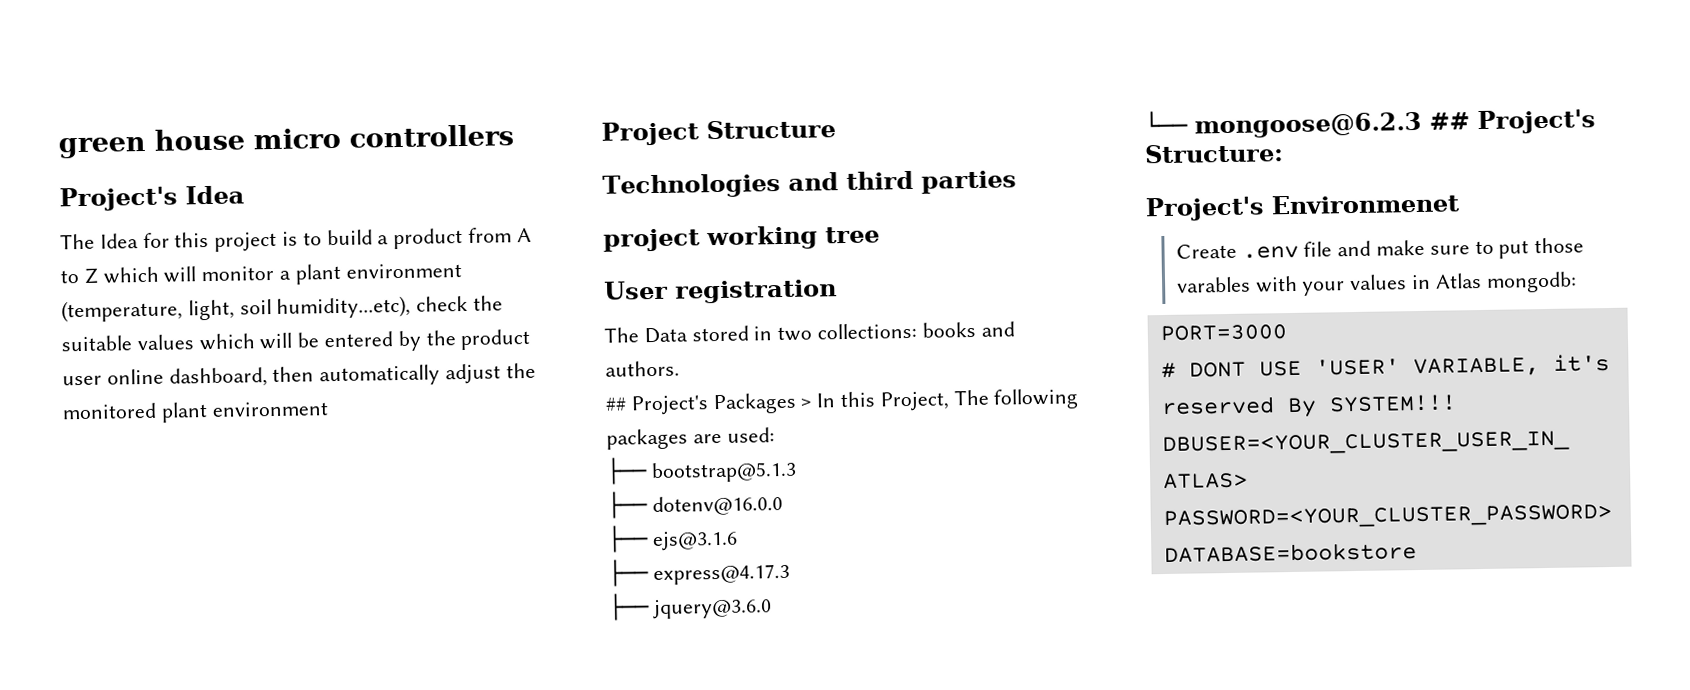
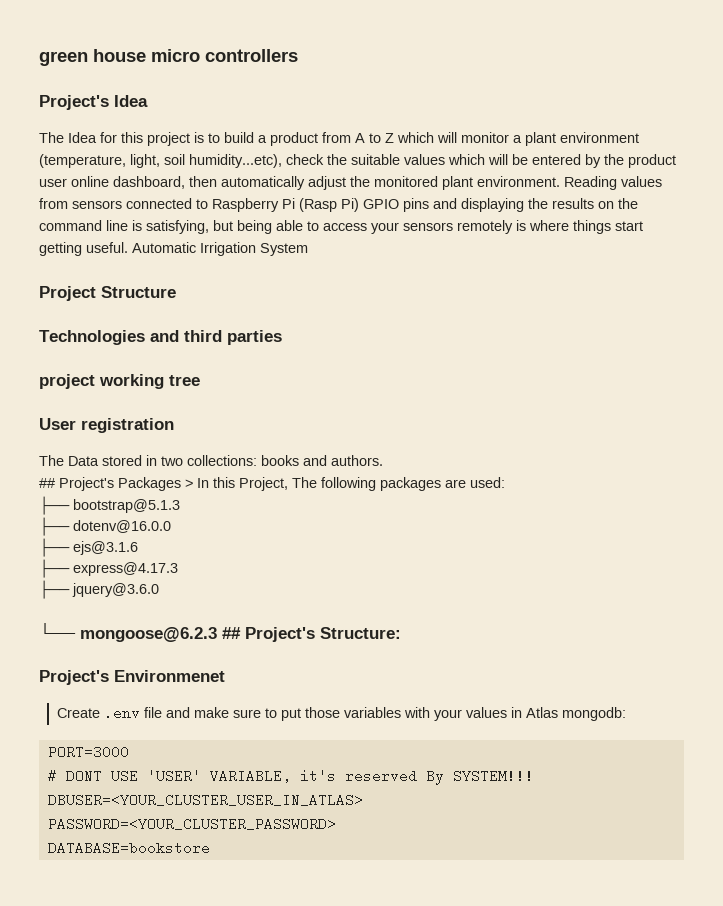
[211,401,329,417] environment -> [477,176,662,190] [39,198,638,212] [39,220,643,234] [39,242,308,256] environment. Reading values from sensors connected to Raspberry Pi (Rasp Pi) GPIO pins and displaying the results on the command line is satisfying, but being able to access your sensors remotely is where things start getting useful. Automatic Irrigation System
[1175,276,1251,293] varables -> [344,707,402,718] variables

